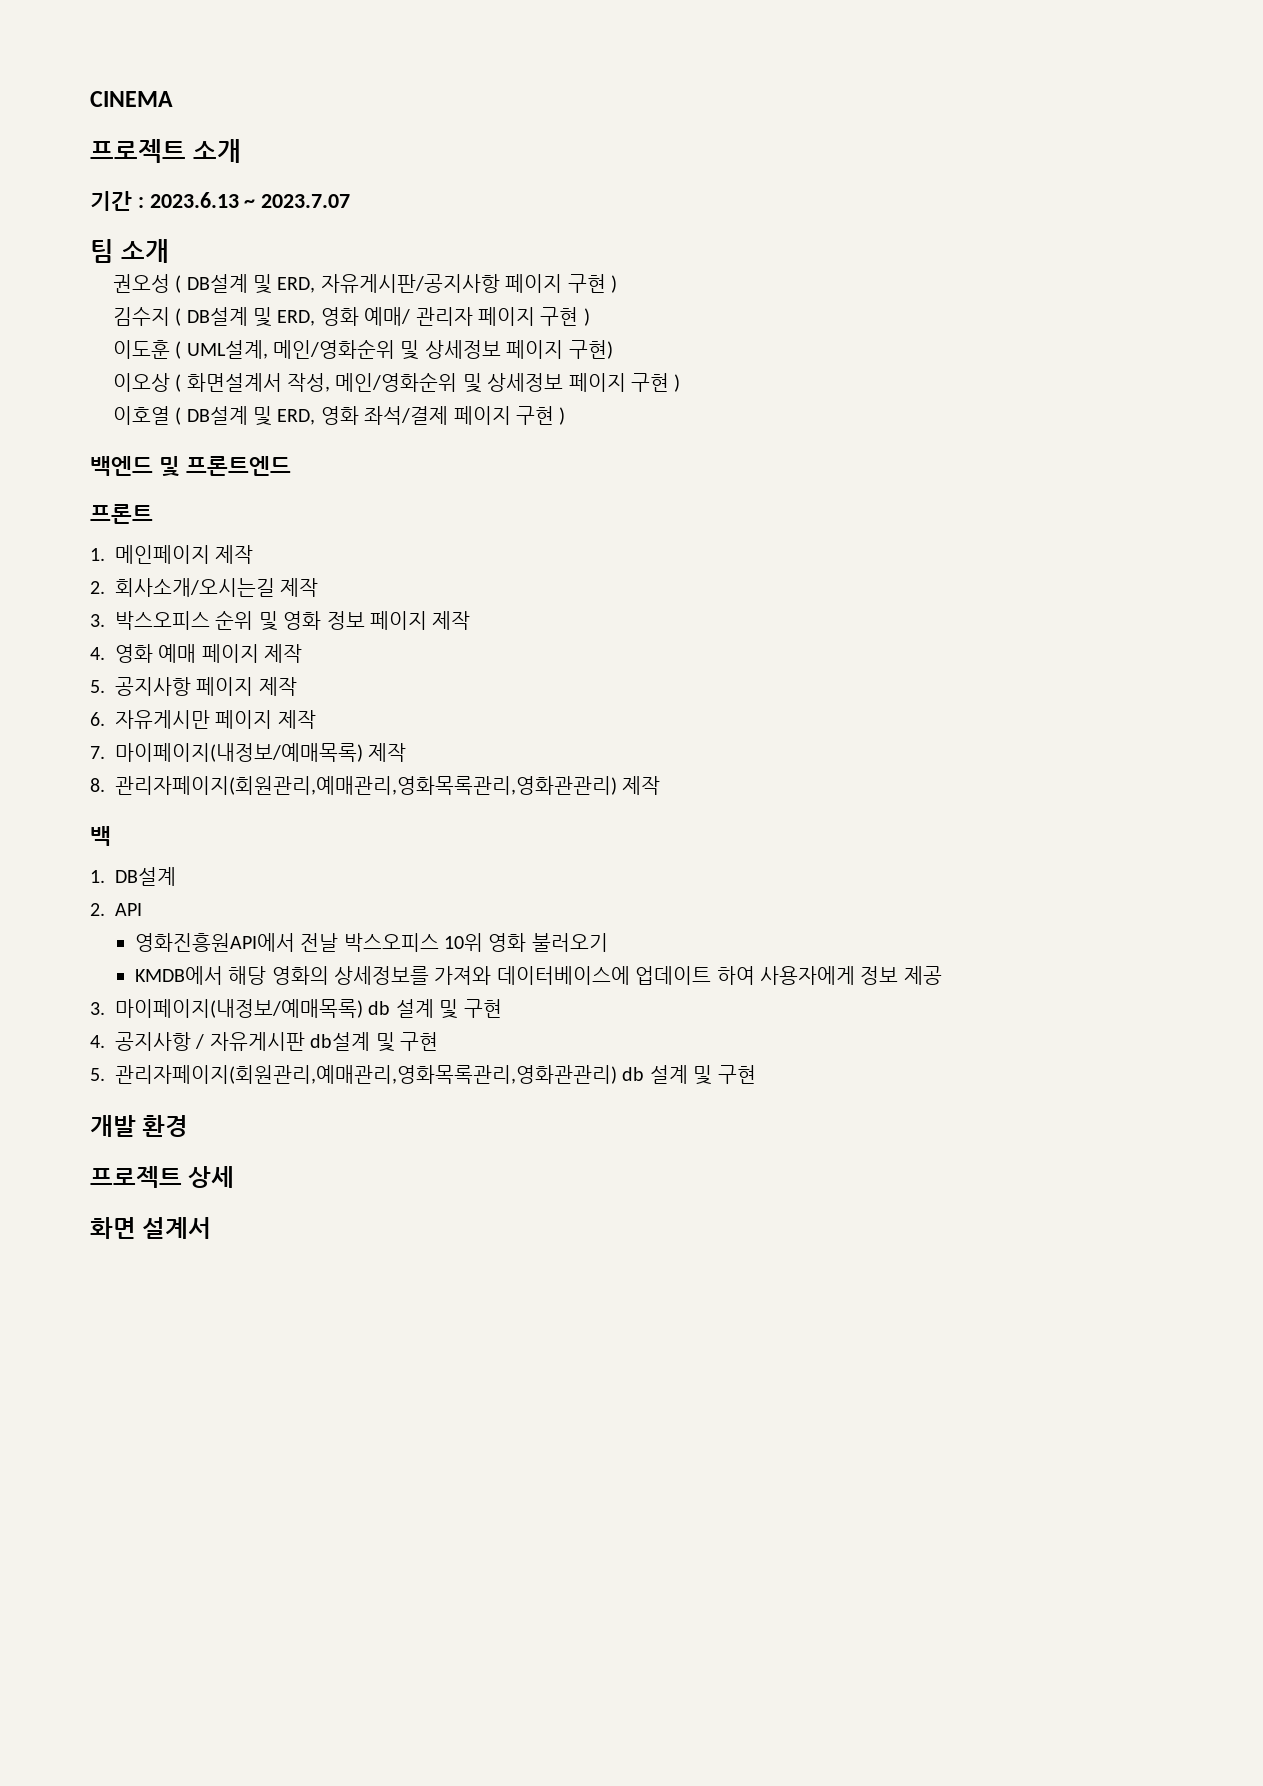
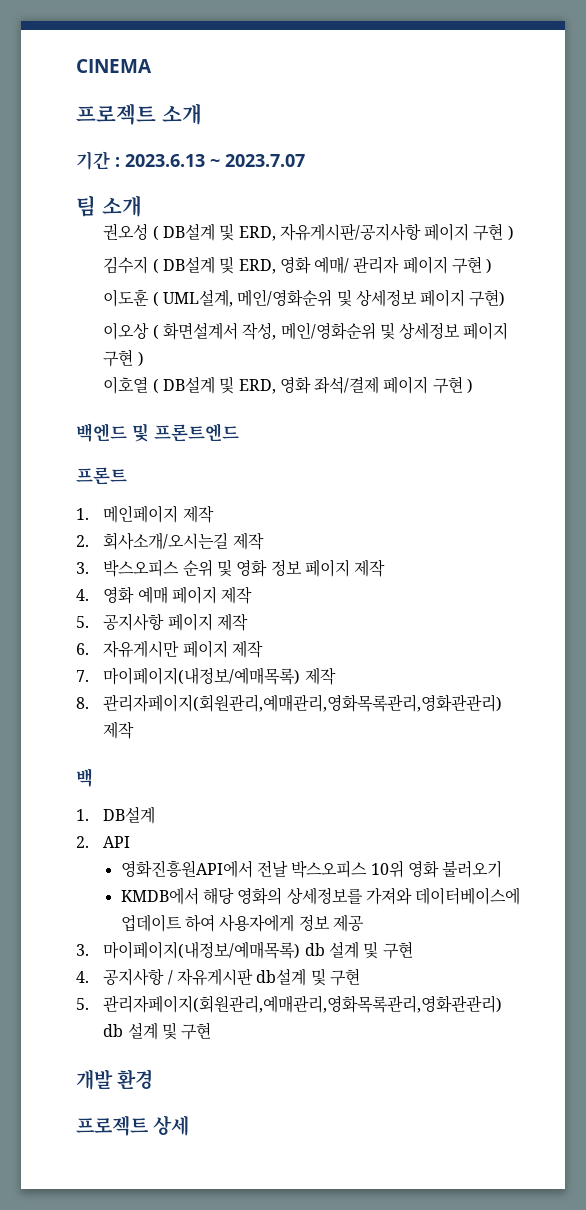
[90,1217,212,1239] // 화면 설계서 -> (190, 1125) none

